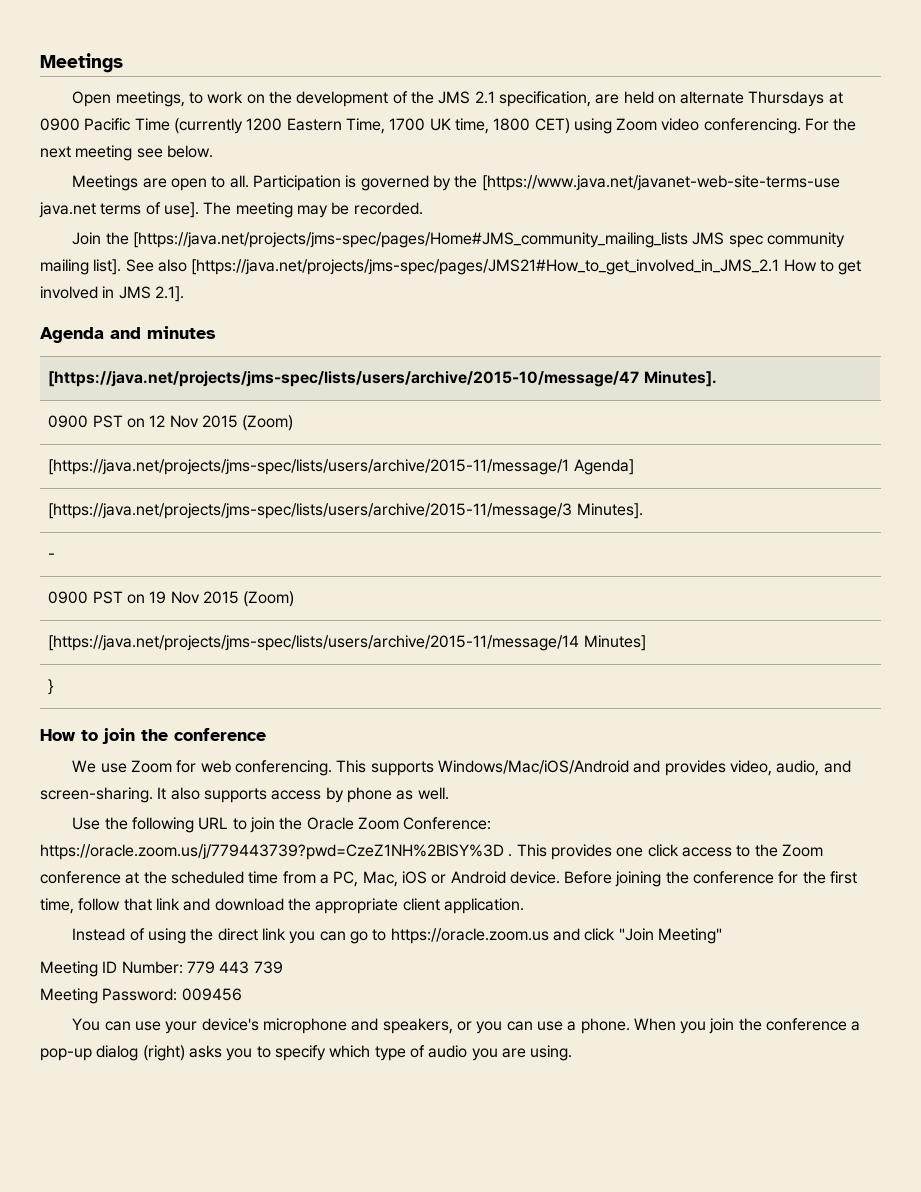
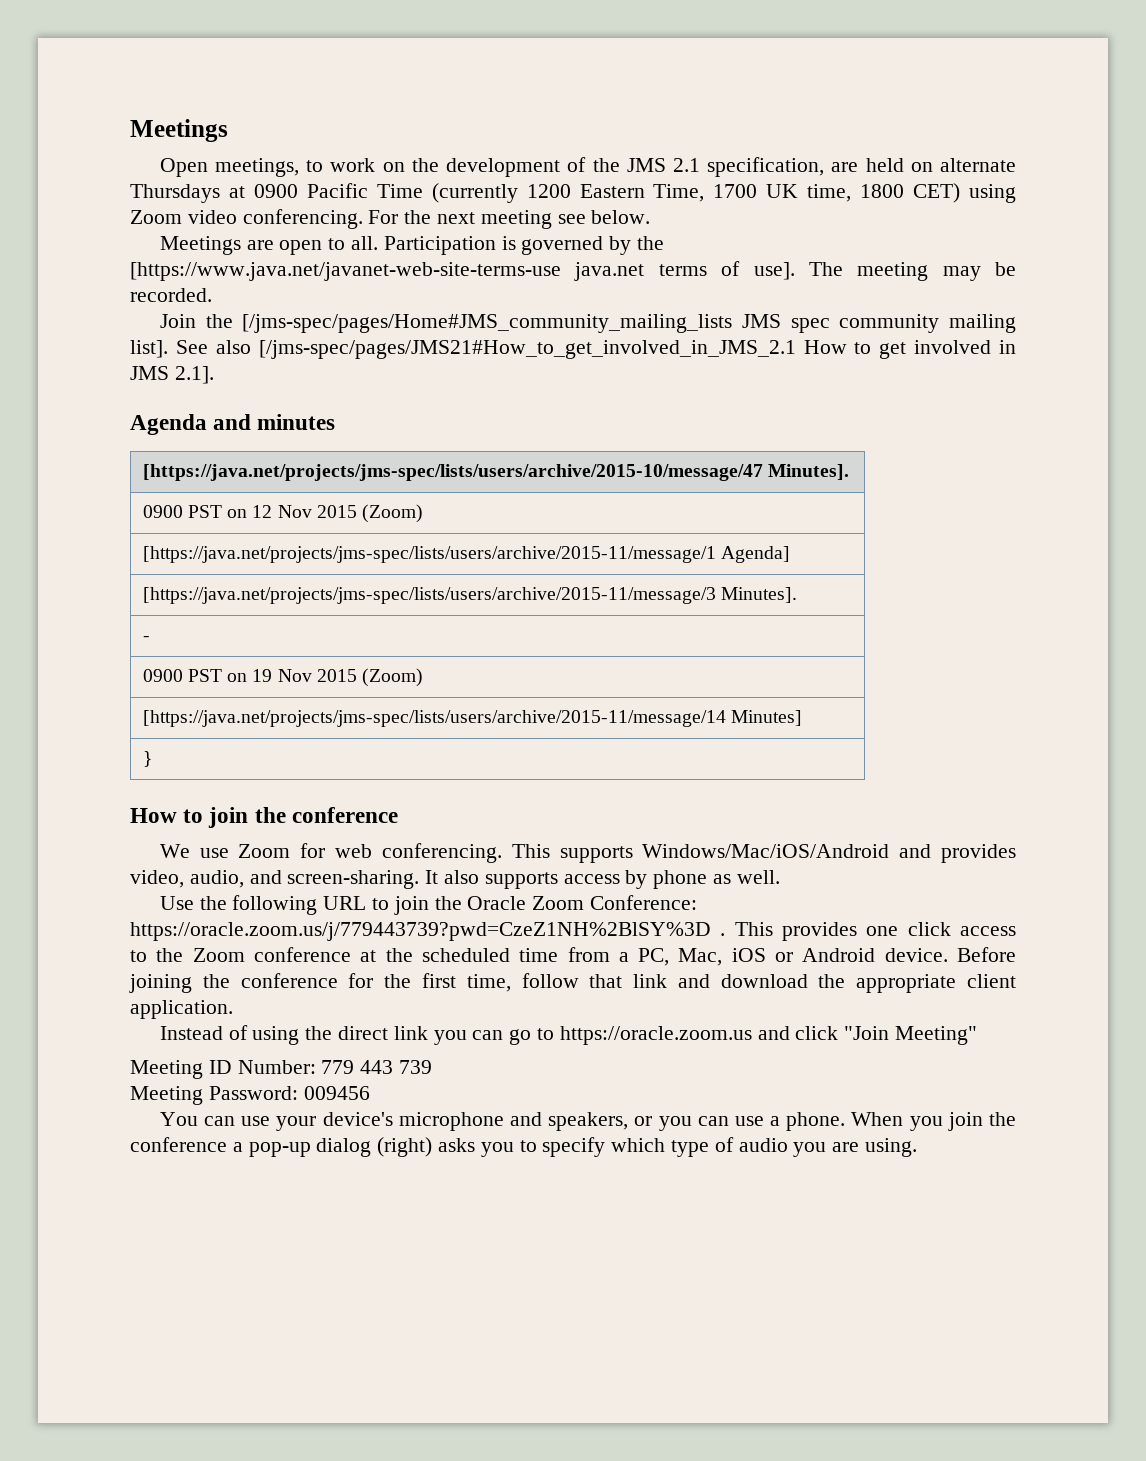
[132,232,688,248] [https://java.net/projects/jms-spec/pages/Home#JMS_community_mailing_lists -> [242,314,733,333] [/jms-spec/pages/Home#JMS_community_mailing_lists
[191,259,780,275] [https://java.net/projects/jms-spec/pages/JMS21#How_to_get_involved_in_JMS_2.1 -> [258,340,796,359] [/jms-spec/pages/JMS21#How_to_get_involved_in_JMS_2.1

